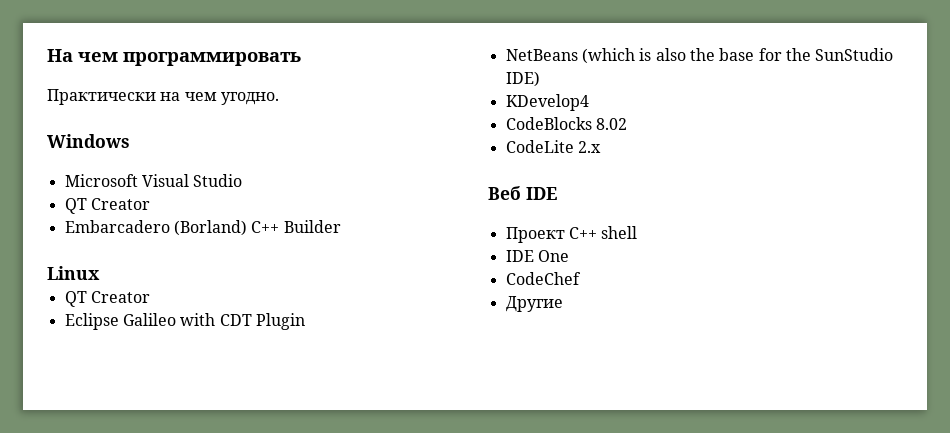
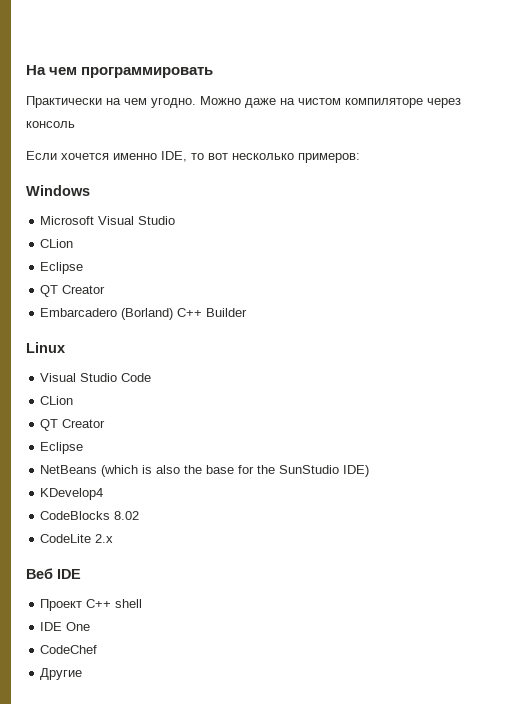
(279, 98) none -> [200,96,461,108] [26,121,75,128] [26,151,360,163] Можно даже на чистом компиляторе через консоль // Если хочется именно IDE, то вот несколько примеров:
(243, 180) none -> [40,239,74,248] [40,262,84,274] // CLion // Eclipse
(100, 273) none -> [40,373,152,382] [40,396,74,405] // Visual Studio Code // CLion
[122,313,305,330] Galileo with CDT Plugin -> (84, 448) none

